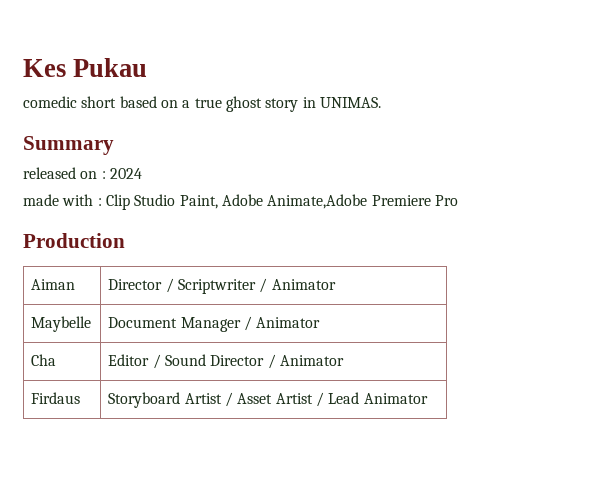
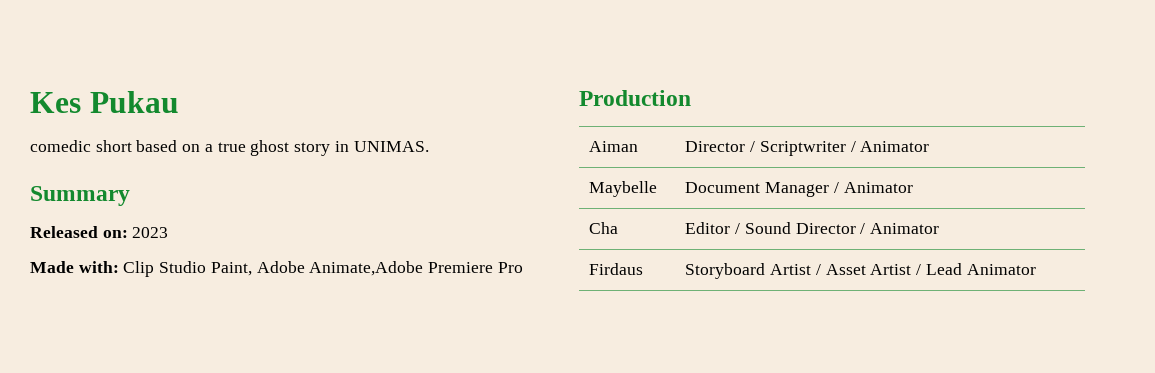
[23,167,142,179] [23,194,102,206] released on : 2024 // made with : -> [30,226,169,238] [30,261,119,273] Released on: 2023 // Made with:

